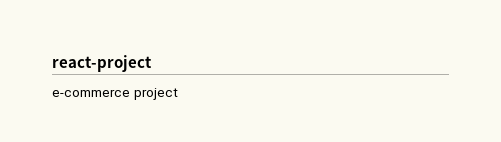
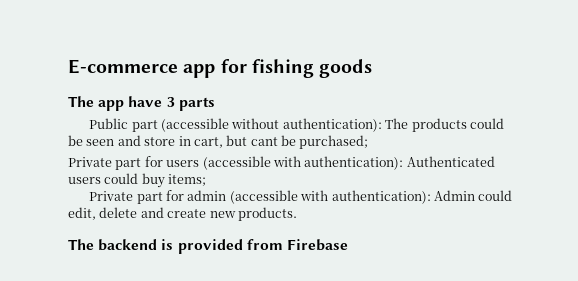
[52,55,152,72] [52,88,178,100] react-project // e-commerce project -> [68,59,373,78] [68,96,215,111] [89,118,504,132] [68,135,369,149] [68,156,495,170] [68,173,207,188] [89,190,513,204] [68,207,297,221] [68,239,348,254] E-commerce app for fishing goods // The app have 3 parts // Public part (accessible without authentication): The products could be seen and store in cart, but cant be purchased; // Private part for users (accessible with authentication): Authenticated users could buy items; // Private part for admin (accessible with authentication): Admin could edit, delete and create new products. // The backend is provided from Firebase

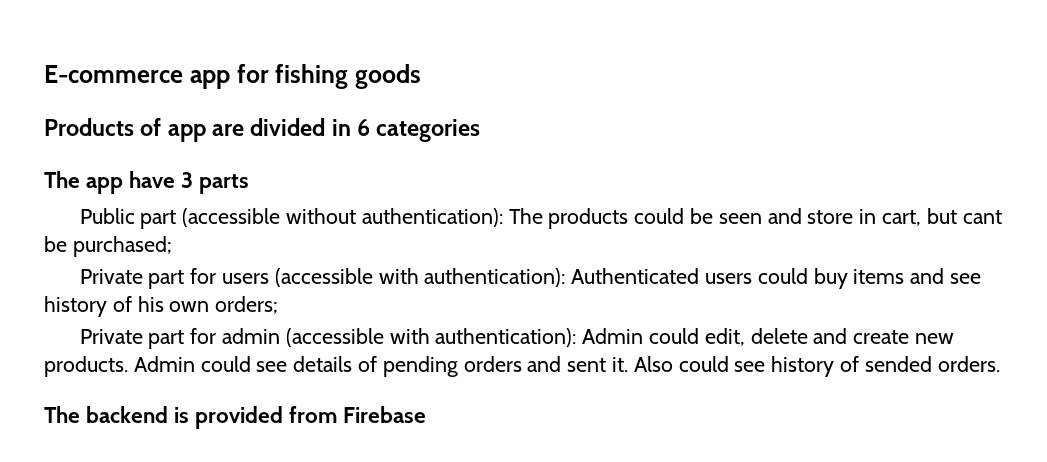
(373, 68) none -> [44,118,481,142] // Products of app are divided in 6 categories
[168,174,207,186] items; -> [853,268,982,284] [44,296,279,317] items and see history of his own orders;
(297, 214) none -> [133,356,1000,377] Admin could see details of pending orders and sent it. Also could see history of sended orders.

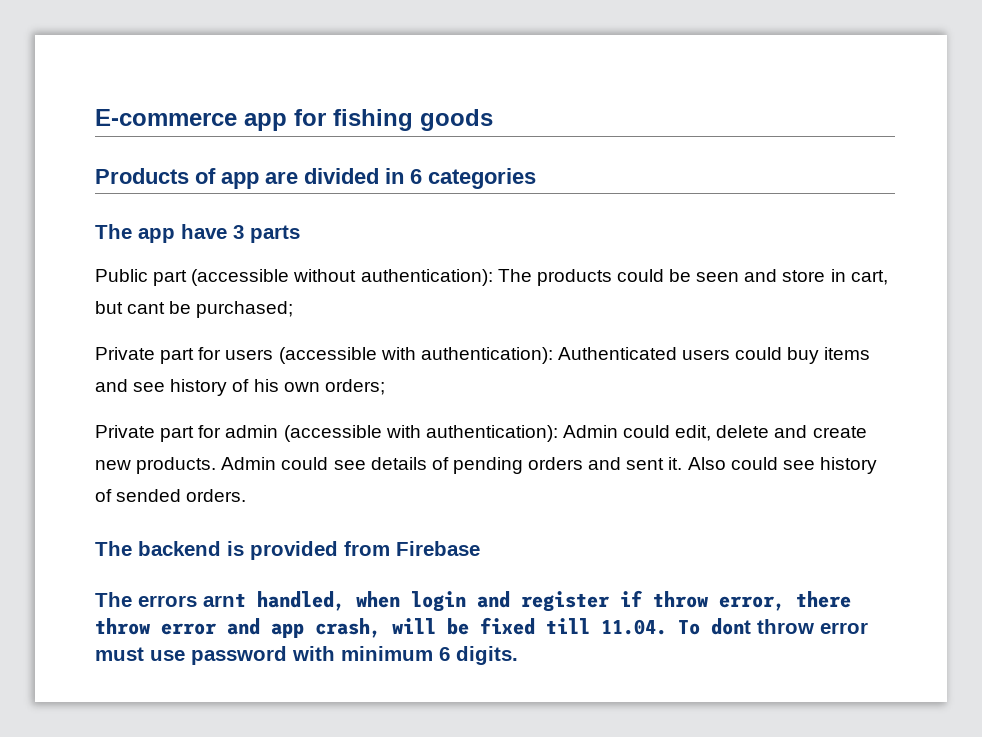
(427, 414) none -> [95,590,851,612] [95,617,868,638] [95,646,518,665] // The errors arnt handled, when login and register if throw error, there throw error and app crash, will be fixed till 11.04. To dont throw error must use password with minimum 6 digits.

